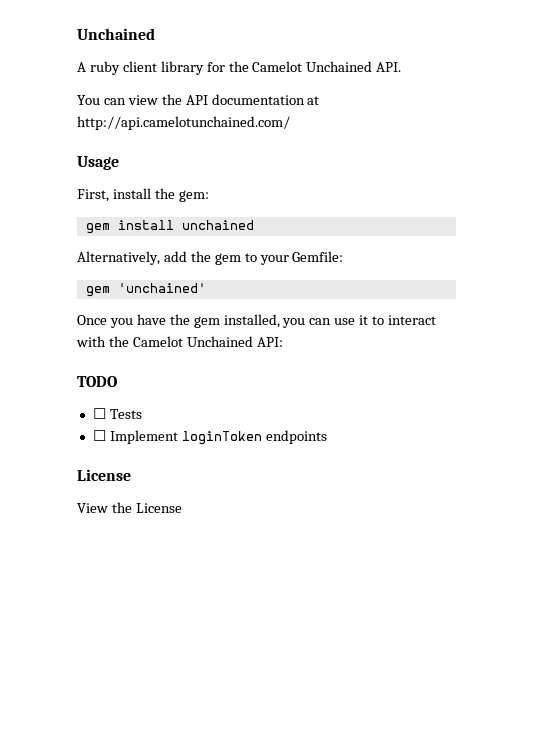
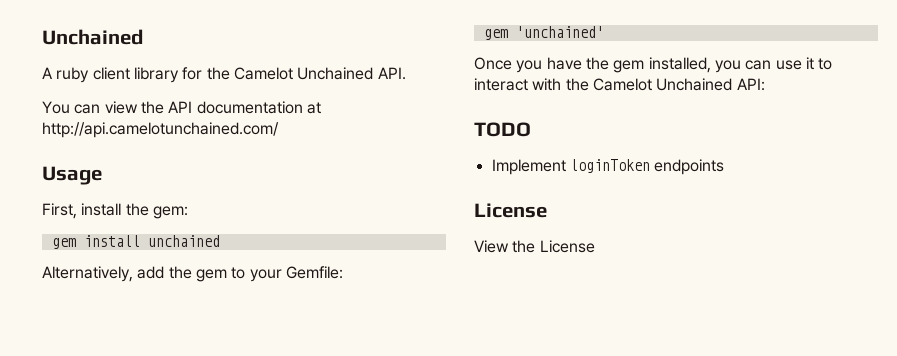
[92,408,142,419] [92,430,106,441] ☐ Tests // ☐ -> (531, 129) none

